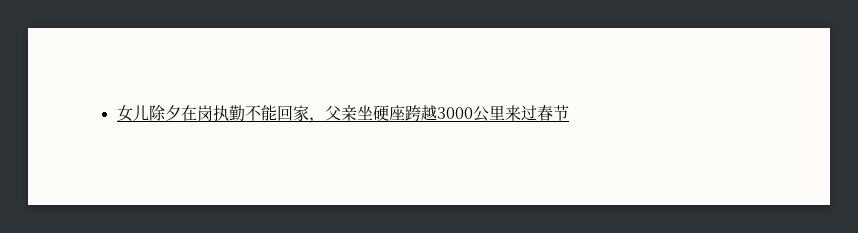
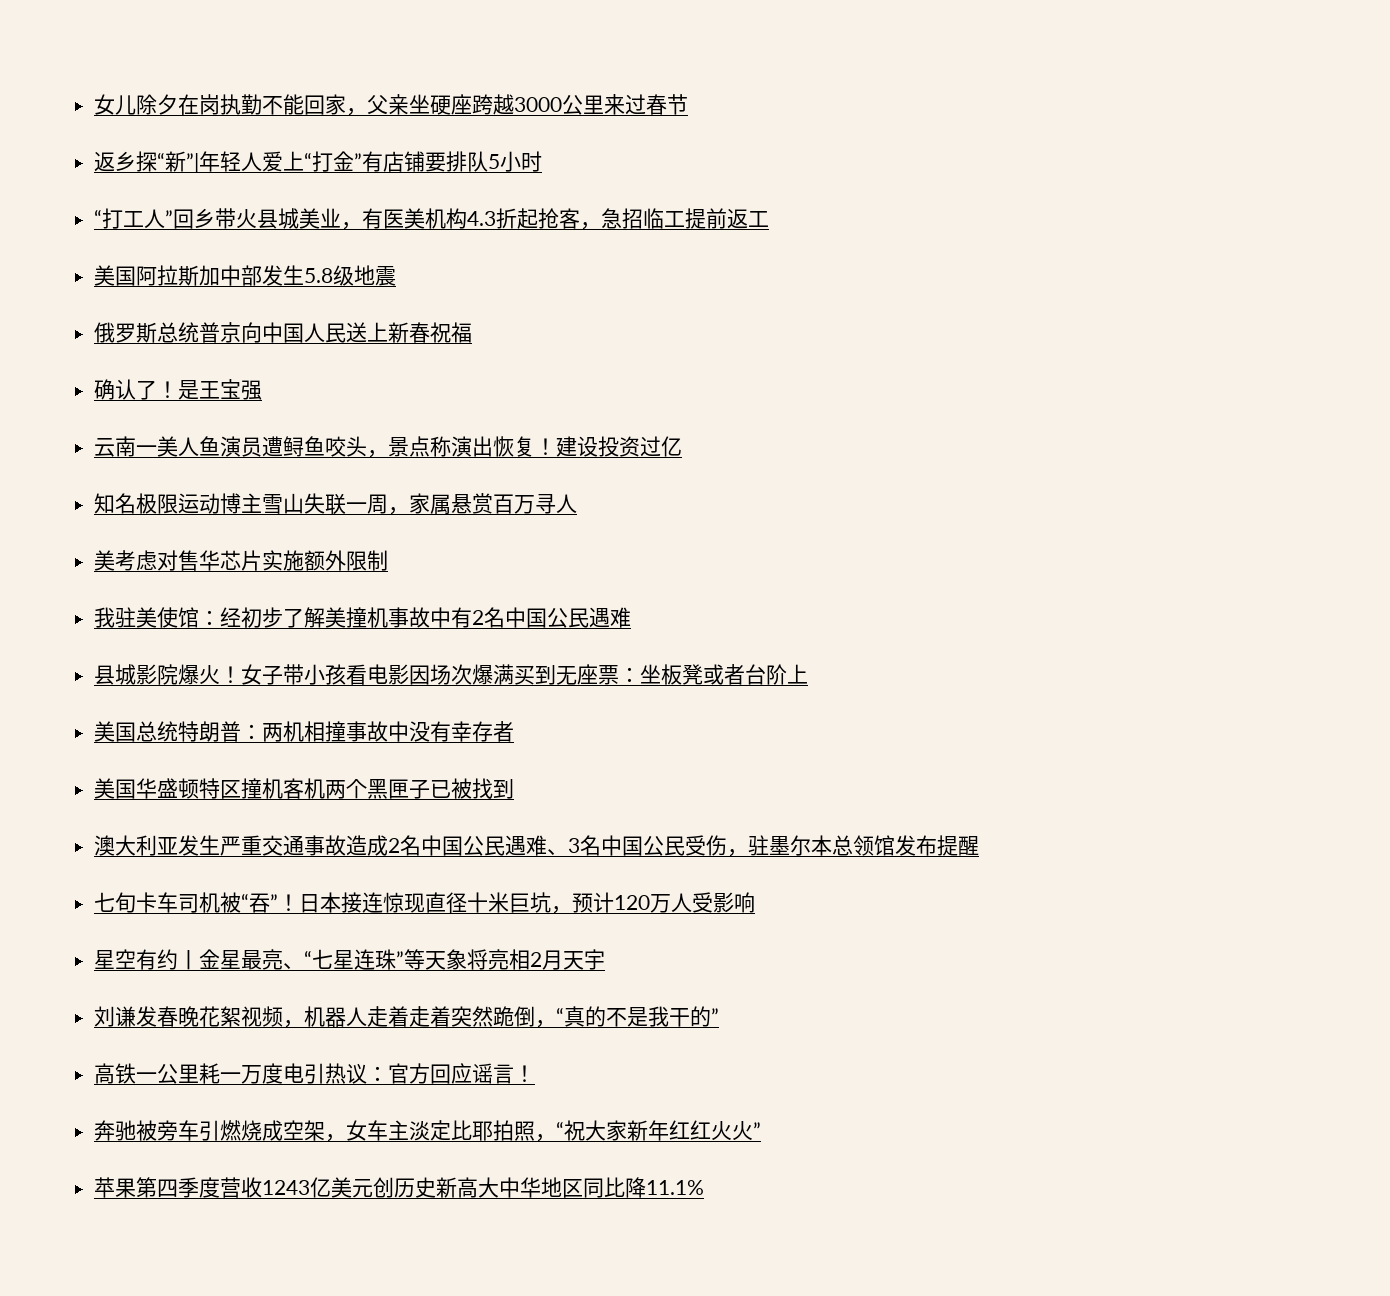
(569, 113) none -> [94,151,543,173] [94,208,770,230] [94,265,397,286] [94,322,473,343] [94,379,263,400] [94,436,683,458] [94,493,578,515] [94,550,389,571] [94,607,632,628] [94,664,809,685] [94,721,515,742] [94,778,515,799] [94,835,980,857] [94,892,756,914] [94,949,606,970] [94,1006,720,1028] [94,1063,536,1084] [94,1120,762,1142] [94,1177,705,1198] // 返乡探“新”|年轻人爱上“打金”有店铺要排队5小时 // “打工人”回乡带火县城美业，有医美机构4.3折起抢客，急招临工提前返工 // 美国阿拉斯加中部发生5.8级地震 // 俄罗斯总统普京向中国人民送上新春祝福 // 确认了！是王宝强 // 云南一美人鱼演员遭鲟鱼咬头，景点称演出恢复！建设投资过亿 // 知名极限运动博主雪山失联一周，家属悬赏百万寻人 // 美考虑对售华芯片实施额外限制 // 我驻美使馆：经初步了解美撞机事故中有2名中国公民遇难 // 县城影院爆火！女子带小孩看电影因场次爆满买到无座票：坐板凳或者台阶上 // 美国总统特朗普：两机相撞事故中没有幸存者 // 美国华盛顿特区撞机客机两个黑匣子已被找到 // 澳大利亚发生严重交通事故造成2名中国公民遇难、3名中国公民受伤，驻墨尔本总领馆发布提醒 // 七旬卡车司机被“吞”！日本接连惊现直径十米巨坑，预计120万人受影响 // 星空有约丨金星最亮、“七星连珠”等天象将亮相2月天宇 // 刘谦发春晚花絮视频，机器人走着走着突然跪倒，“真的不是我干的” // 高铁一公里耗一万度电引热议：官方回应谣言！ // 奔驰被旁车引燃烧成空架，女车主淡定比耶拍照，“祝大家新年红红火火” // 苹果第四季度营收1243亿美元创历史新高大中华地区同比降11.1%

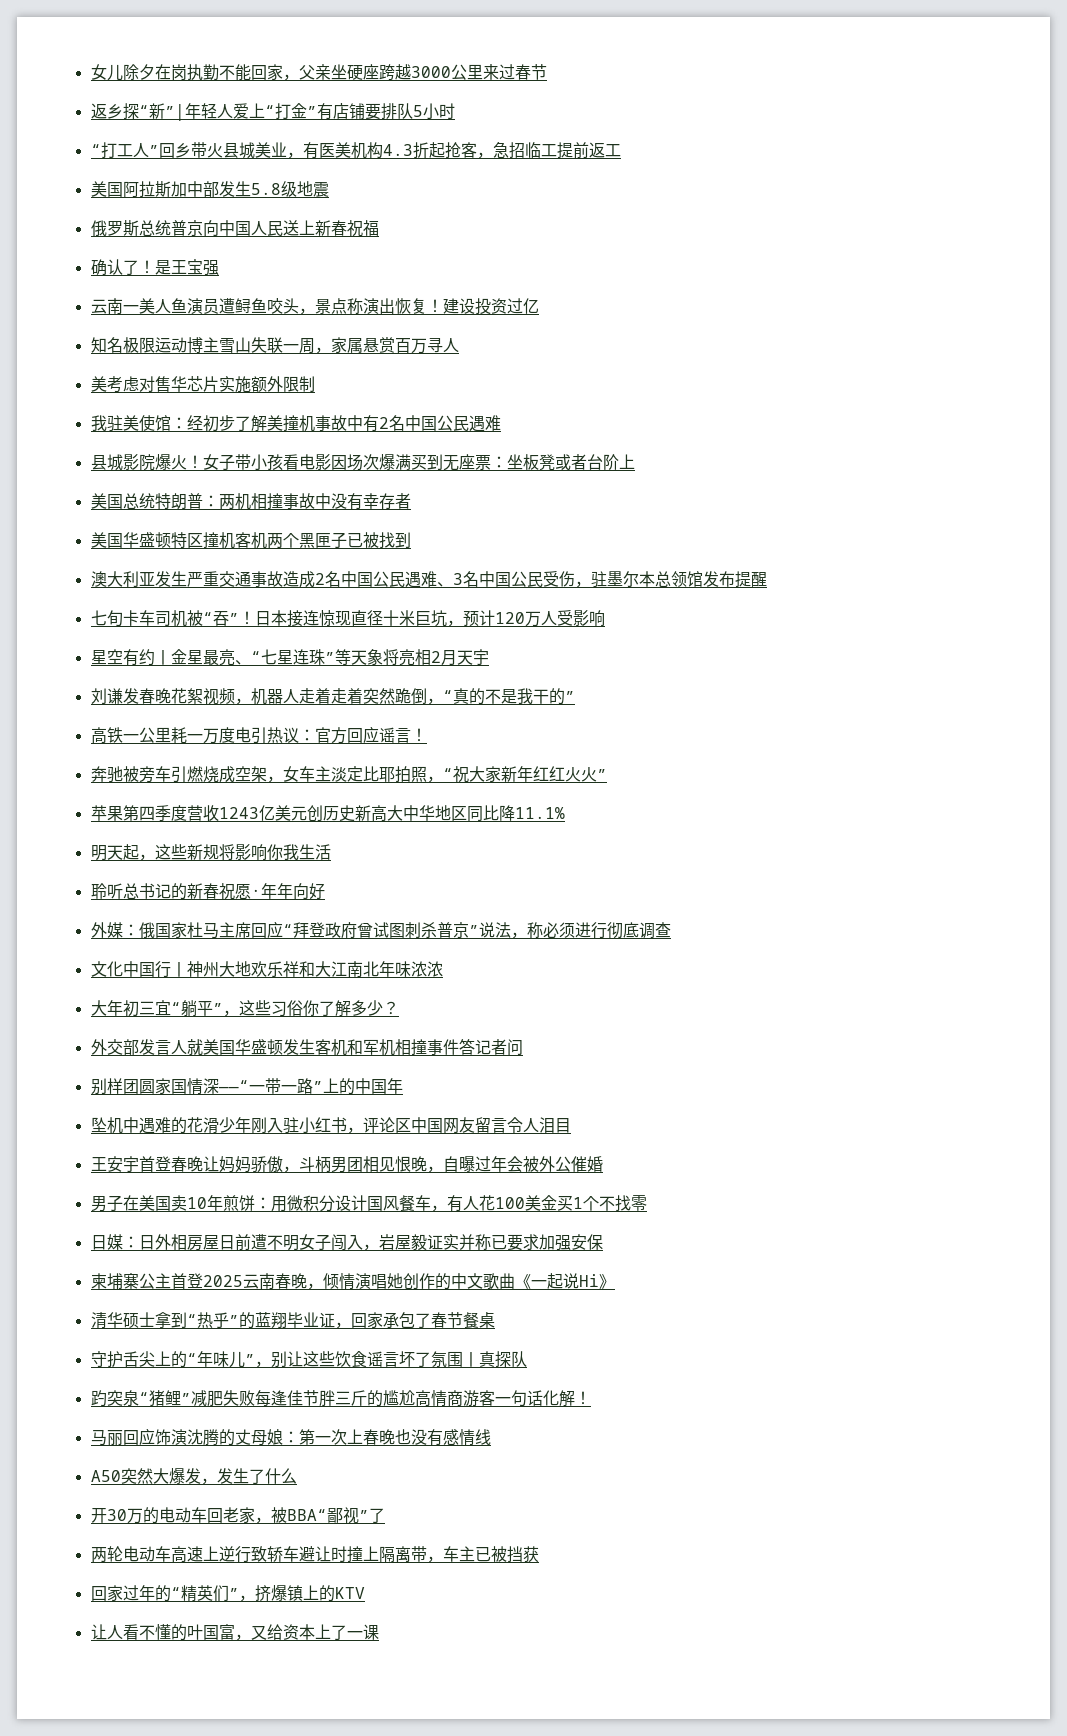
(705, 1187) none -> [90,844,331,861] [90,883,325,900] [90,921,671,939] [90,961,443,978] [90,1000,399,1017] [90,1039,523,1056] [90,1078,403,1095] [90,1117,571,1134] [90,1156,603,1173] [90,1195,647,1212] [90,1234,603,1251] [90,1273,615,1290] [90,1312,495,1329] [90,1351,527,1368] [90,1390,591,1407] [90,1428,491,1446] [90,1468,297,1485] [90,1507,385,1524] [90,1546,539,1563] [90,1585,365,1602] [90,1624,379,1641] // 明天起，这些新规将影响你我生活 // 聆听总书记的新春祝愿·年年向好 // 外媒：俄国家杜马主席回应“拜登政府曾试图刺杀普京”说法，称必须进行彻底调查 // 文化中国行丨神州大地欢乐祥和大江南北年味浓浓 // 大年初三宜“躺平”，这些习俗你了解多少？ // 外交部发言人就美国华盛顿发生客机和军机相撞事件答记者问 // 别样团圆家国情深——“一带一路”上的中国年 // 坠机中遇难的花滑少年刚入驻小红书，评论区中国网友留言令人泪目 // 王安宇首登春晚让妈妈骄傲，斗柄男团相见恨晚，自曝过年会被外公催婚 // 男子在美国卖10年煎饼：用微积分设计国风餐车，有人花100美金买1个不找零 // 日媒：日外相房屋日前遭不明女子闯入，岩屋毅证实并称已要求加强安保 // 柬埔寨公主首登2025云南春晚，倾情演唱她创作的中文歌曲《一起说Hi》 // 清华硕士拿到“热乎”的蓝翔毕业证，回家承包了春节餐桌 // 守护舌尖上的“年味儿”，别让这些饮食谣言坏了氛围丨真探队 // 趵突泉“猪鲤”减肥失败每逢佳节胖三斤的尴尬高情商游客一句话化解！ // 马丽回应饰演沈腾的丈母娘：第一次上春晚也没有感情线 // A50突然大爆发，发生了什么 // 开30万的电动车回老家，被BBA“鄙视”了 // 两轮电动车高速上逆行致轿车避让时撞上隔离带，车主已被挡获 // 回家过年的“精英们”，挤爆镇上的KTV // 让人看不懂的叶国富，又给资本上了一课

